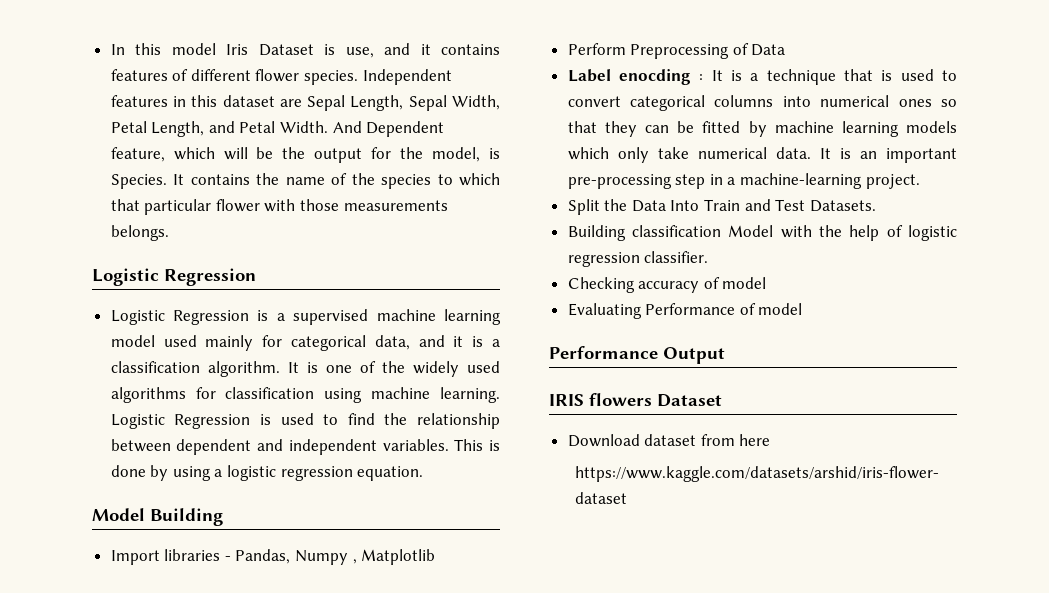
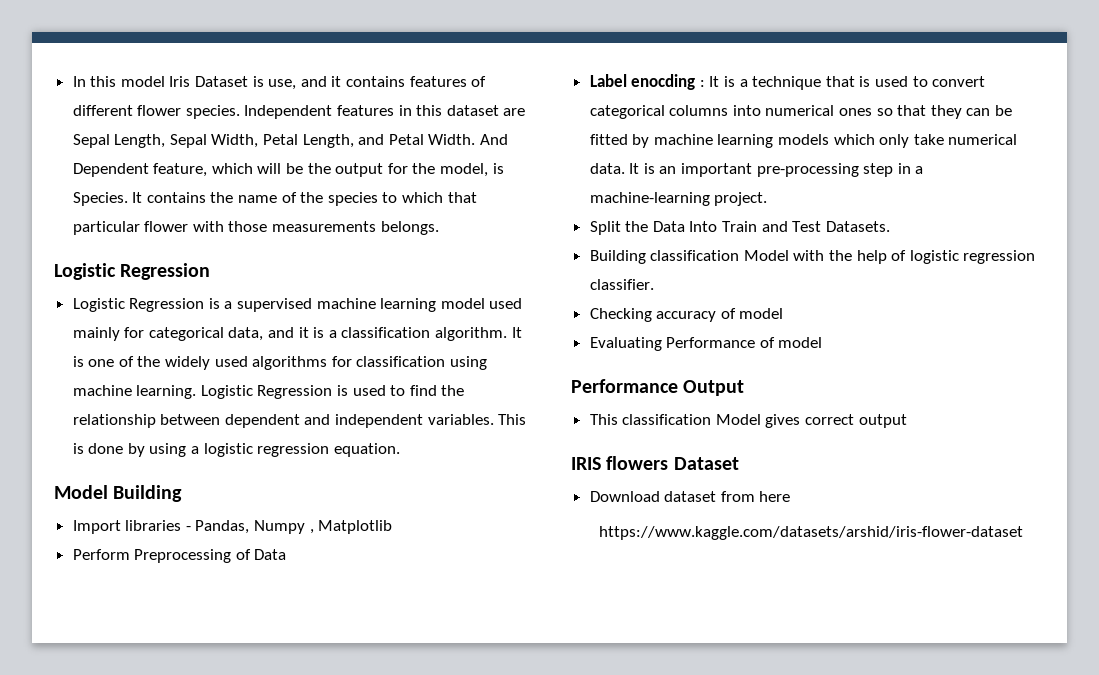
(725, 355) none -> [589,414,907,428] // This classification Model gives correct output

